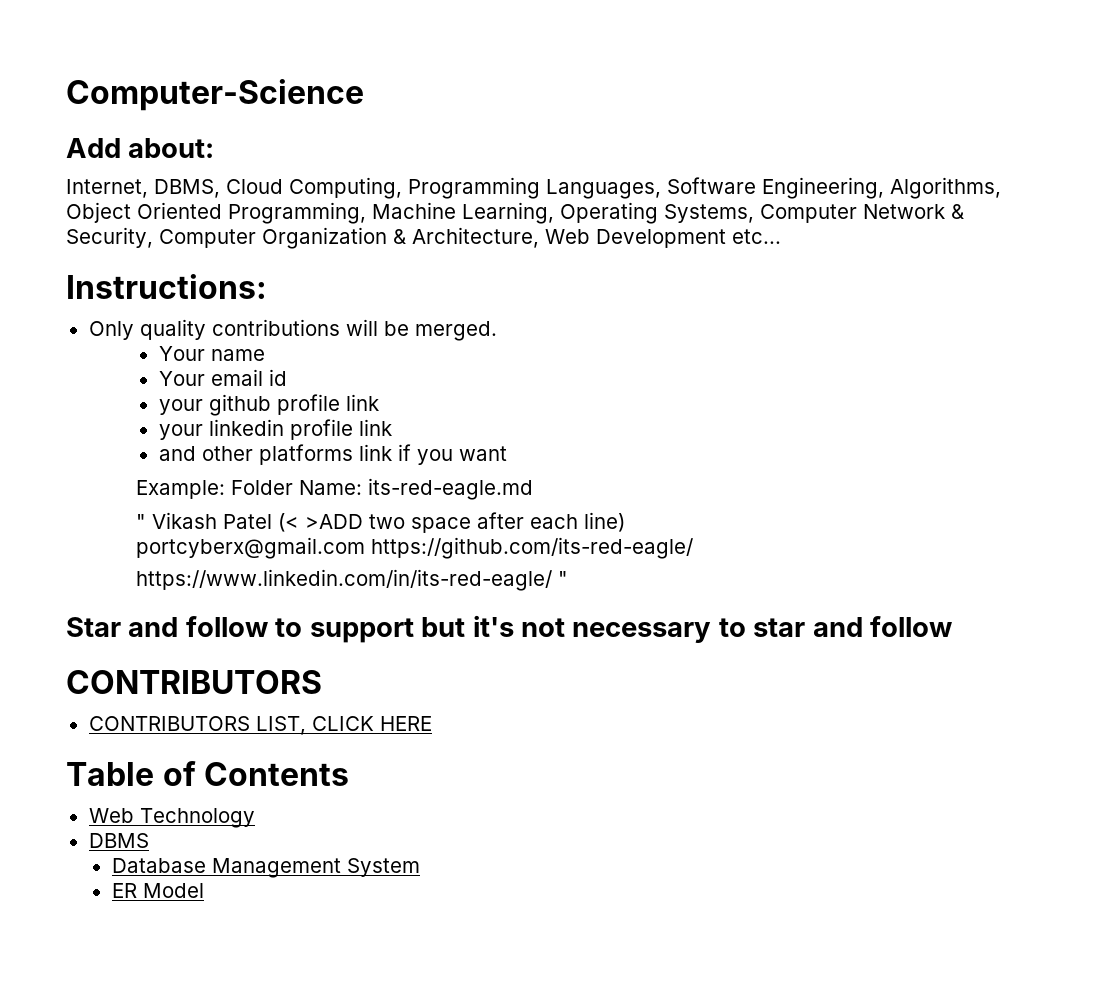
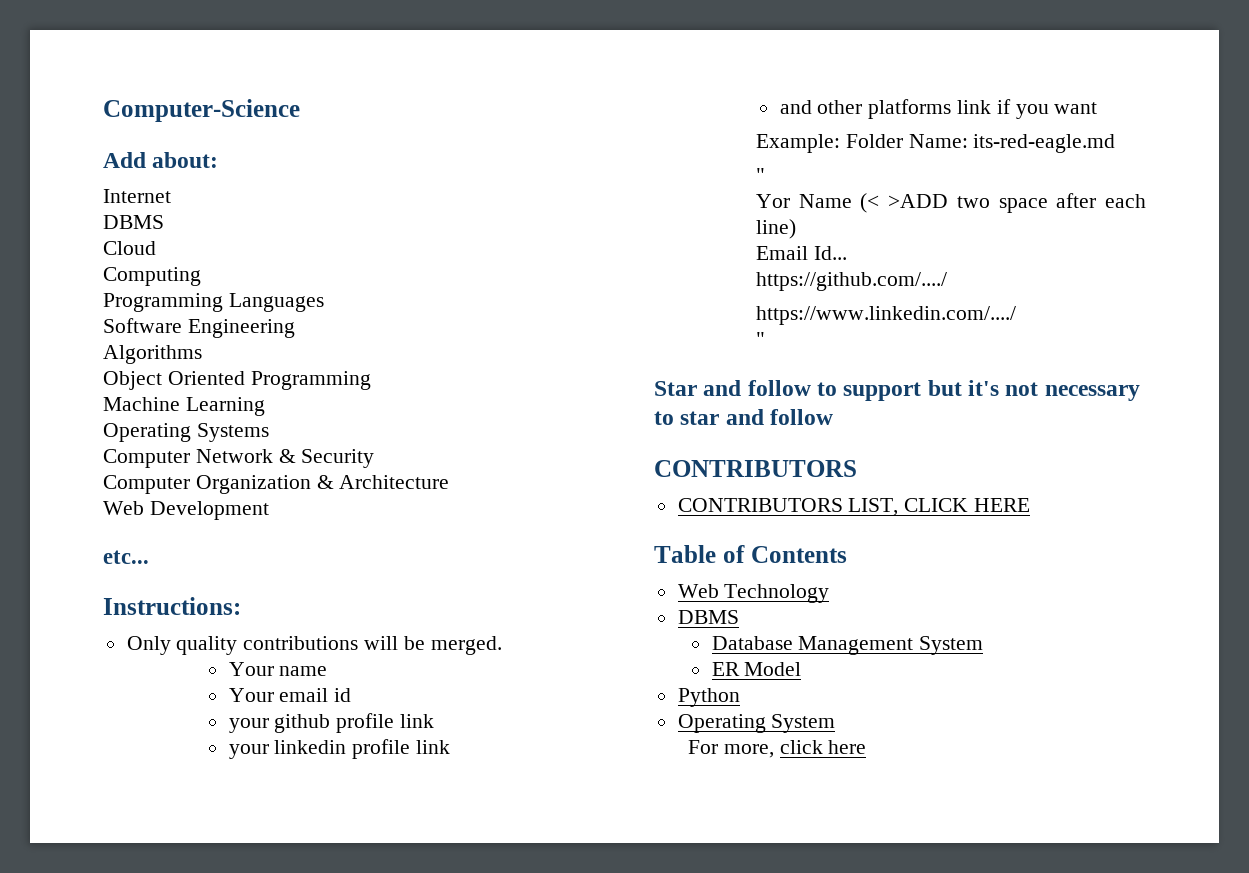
[66,179,220,198] Internet, DBMS, -> [103,189,171,203] [103,215,164,229] Internet // DBMS //
[289,177,1001,199] [66,202,754,224] Computing, Programming Languages, Software Engineering, Algorithms, Object Oriented Programming, Machine Learning, Operating Systems, -> [103,267,201,286] [103,293,324,312] [103,318,295,338] [103,345,202,364] [103,371,371,390] [103,397,265,416] [103,423,269,442] // Computing // Programming Languages // Software Engineering // Algorithms // Object Oriented Programming // Machine Learning // Operating Systems //
[66,227,153,248] Security, -> [301,449,375,468] Security //
[412,227,539,248] Architecture, -> [339,475,450,489] Architecture //
(726, 238) none -> (269, 510) //
[152,512,273,529] Vikash Patel -> [755,194,852,208] // Yor Name
[136,537,694,559] [136,569,553,591] portcyberx@gmail.com https://github.com/its-red-eagle/ // https://www.linkedin.com/in/its-red-eagle/ -> [755,246,847,260] [755,272,947,291] [755,306,1016,325] Email Id... // https://github.com/..../ // https://www.linkedin.com/..../ //
(204, 890) none -> [677,688,740,707] [677,714,836,733] [687,740,867,758] // Python // Operating System // For more, click here

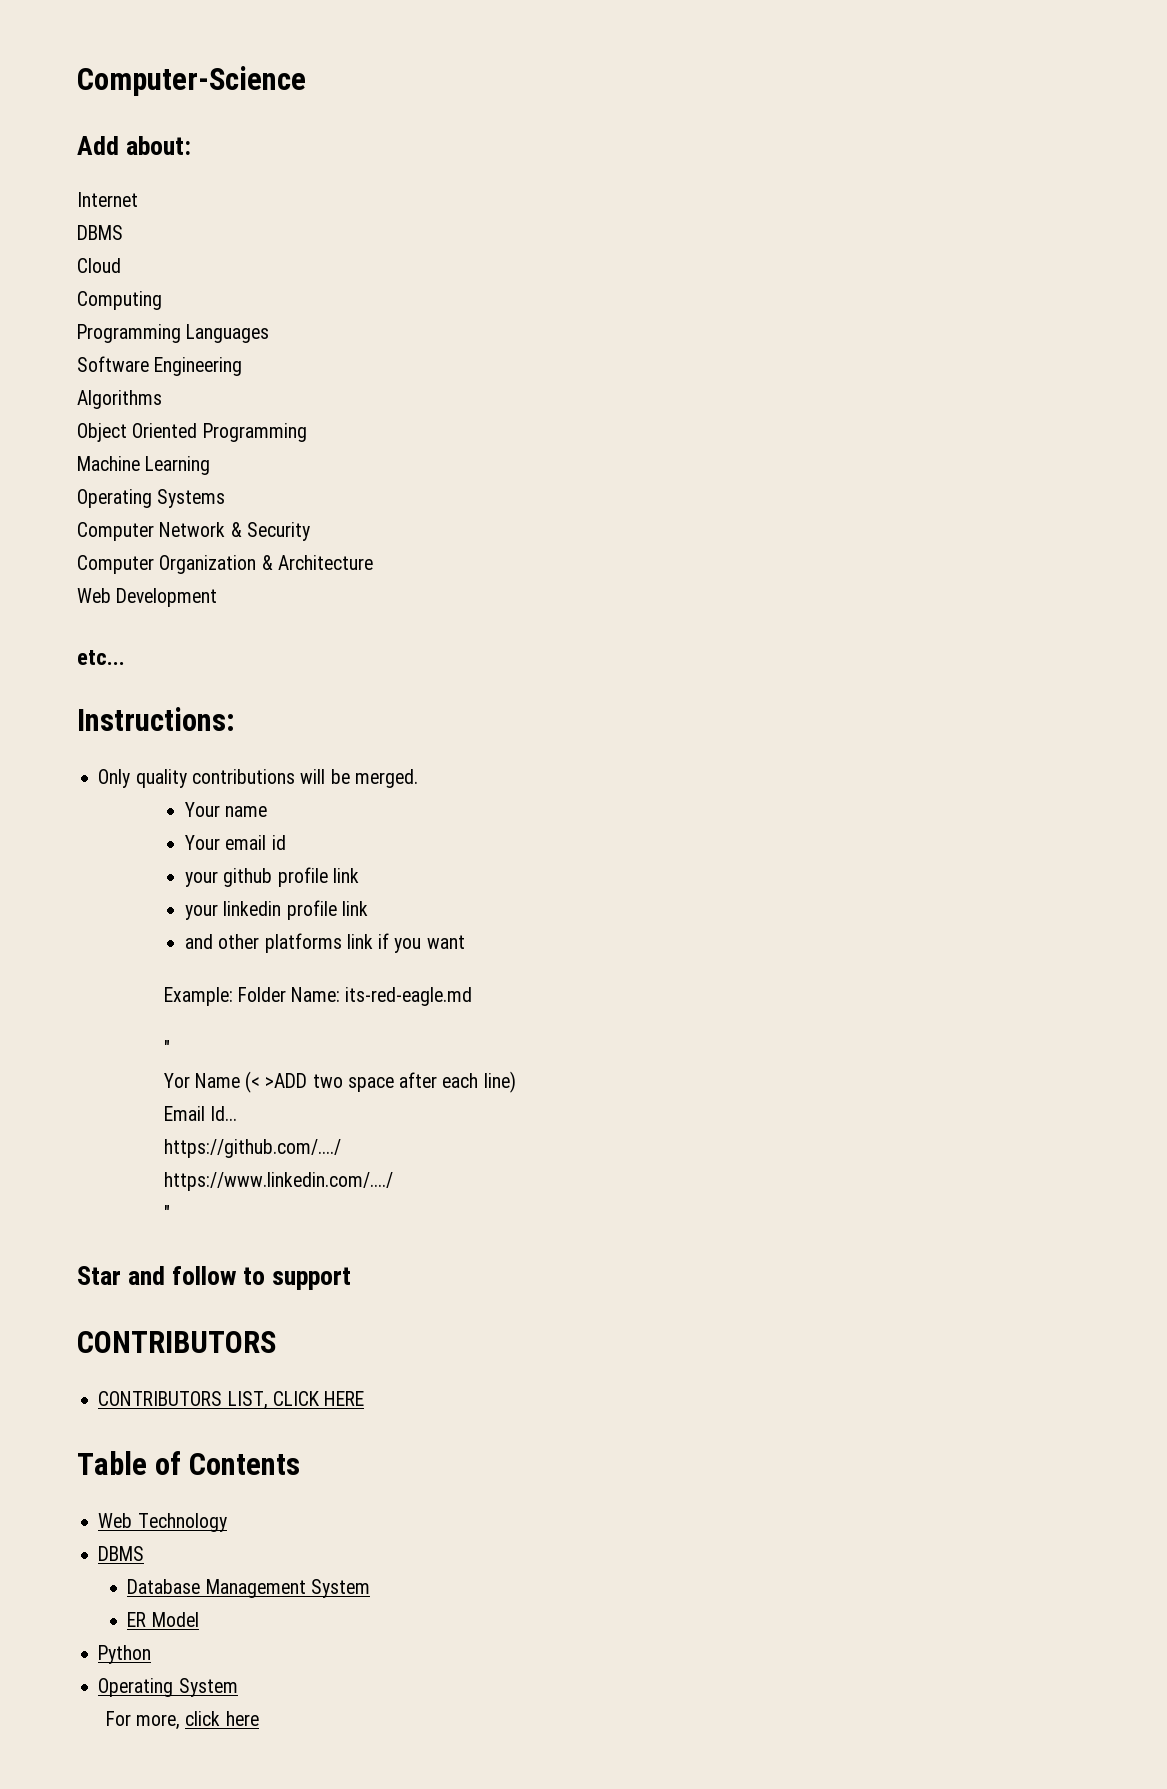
[927,380,1140,401] [654,409,834,425] but it's not necessary to star and follow -> (352, 1278) none

